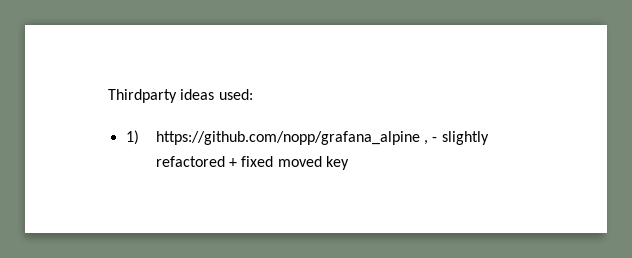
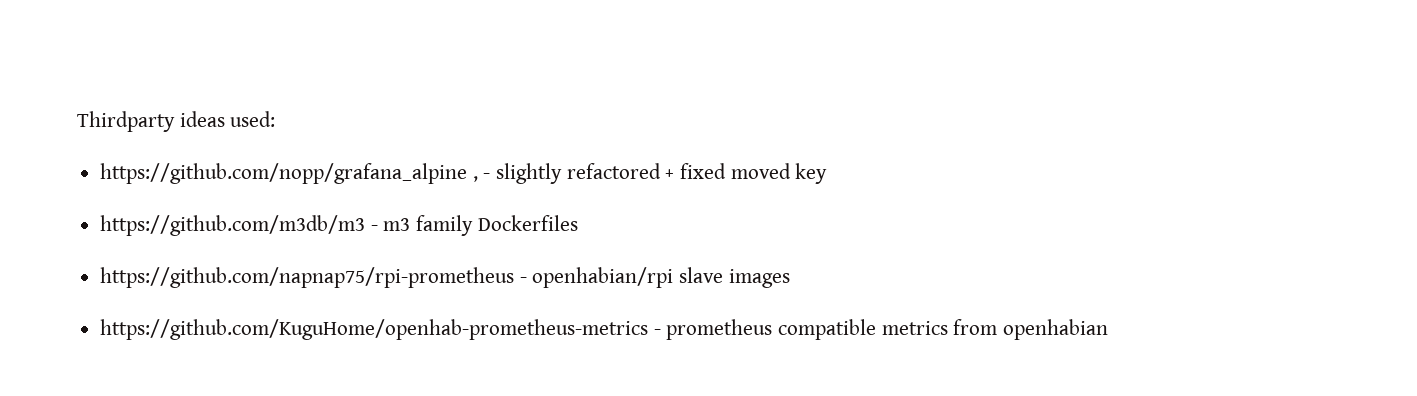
[125,130,139,145] 1) -> (276, 119) none
(350, 163) none -> [100,215,578,236] [100,267,790,288] [100,319,1109,340] // https://github.com/m3db/m3 - m3 family Dockerfiles // https://github.com/napnap75/rpi-prometheus - openhabian/rpi slave images // https://github.com/KuguHome/openhab-prometheus-metrics - prometheus compatible metrics from openhabian

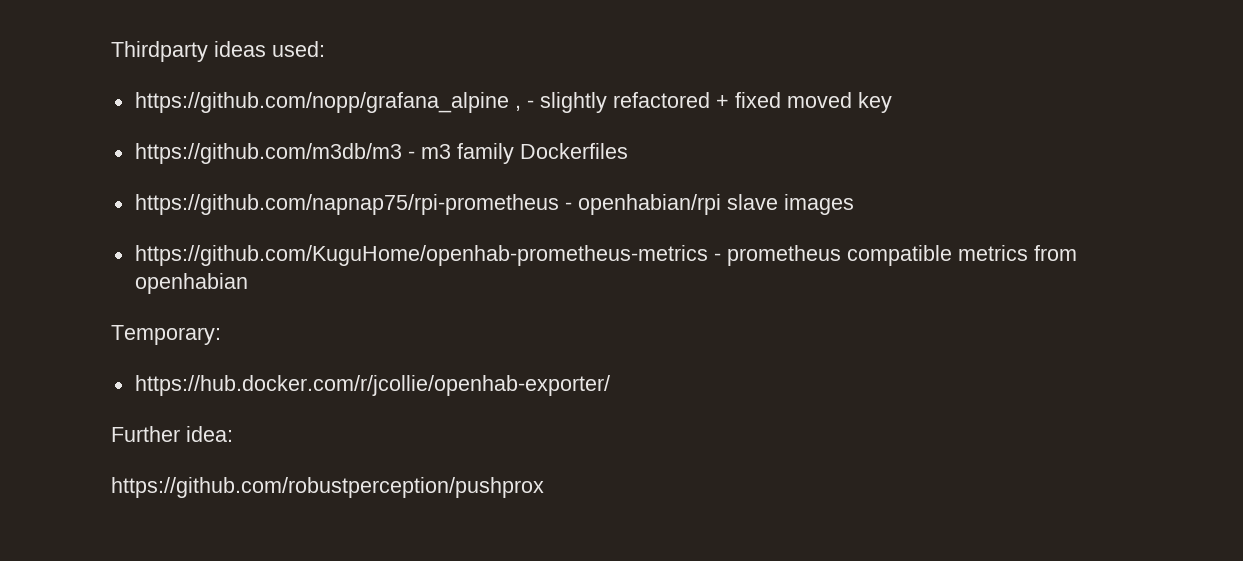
(1109, 329) none -> [111,325,221,345] [134,375,610,396] [111,426,233,442] [111,477,544,498] // Temporary: // https://hub.docker.com/r/jcollie/openhab-exporter/ // Further idea: // https://github.com/robustperception/pushprox

